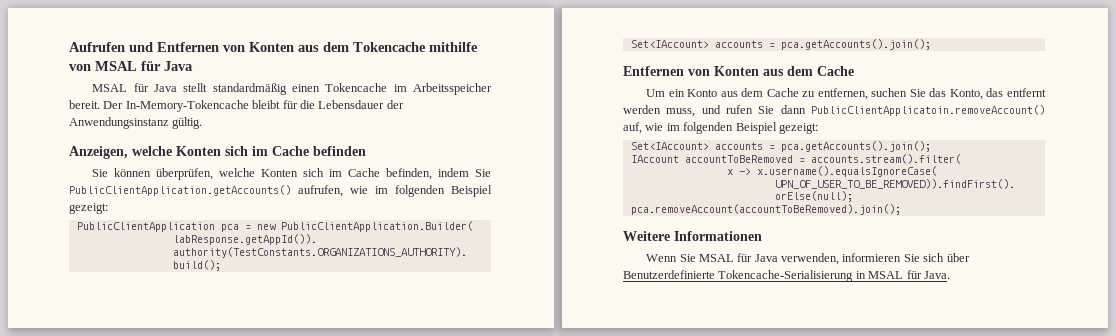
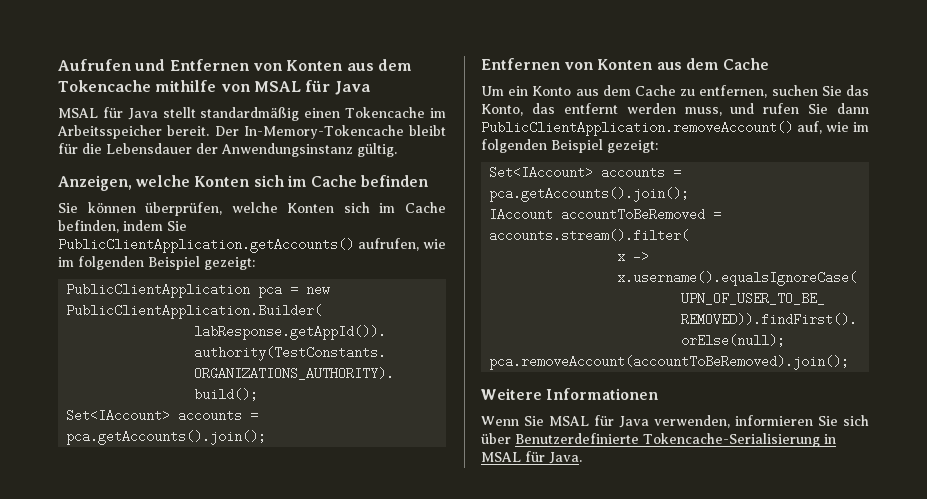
[811,105,1045,116] PublicClientApplicatoin.removeAccount() -> [481,121,793,136] PublicClientApplication.removeAccount()

